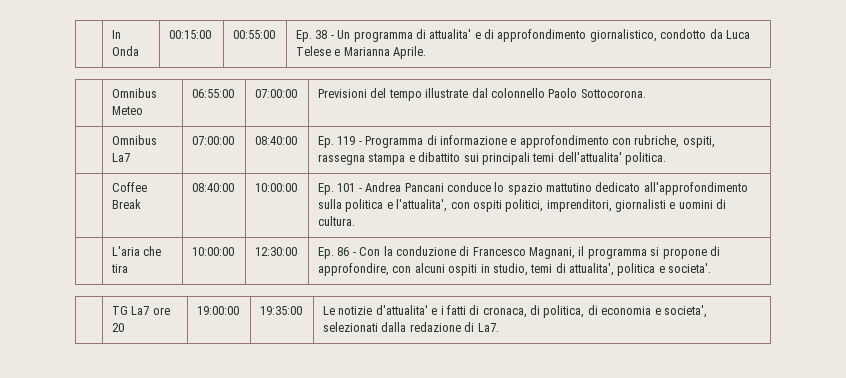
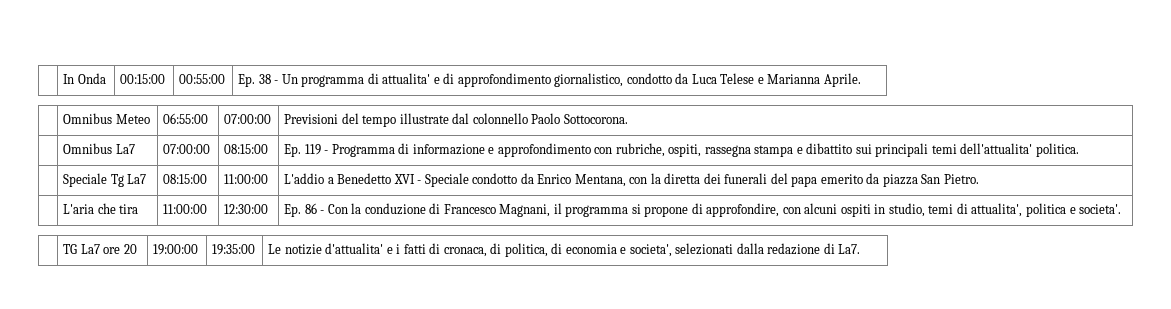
[255,136,298,145] 08:40:00 -> [224,144,269,154] 08:15:00
[112,182,148,192] [112,199,142,209] [192,183,235,192] [255,183,298,192] [318,182,748,195] [318,199,727,212] [318,216,356,226] Coffee Break | 08:40:00 | 10:00:00 | Ep. 101 - Andrea Pancani conduce lo spazio mattutino dedicato all'approfondimento sulla politica e l'attualita', con ospiti politici, imprenditori, giornalisti e uomini di cultura. -> [63,173,147,187] [163,174,208,184] [224,174,269,184] [284,173,979,187] Speciale Tg La7 | 08:15:00 | 11:00:00 | L'addio a Benedetto XVI - Speciale condotto da Enrico Mentana, con la diretta dei funerali del papa emerito da piazza San Pietro.
[192,247,235,256] 10:00:00 -> [163,204,208,214] 11:00:00

